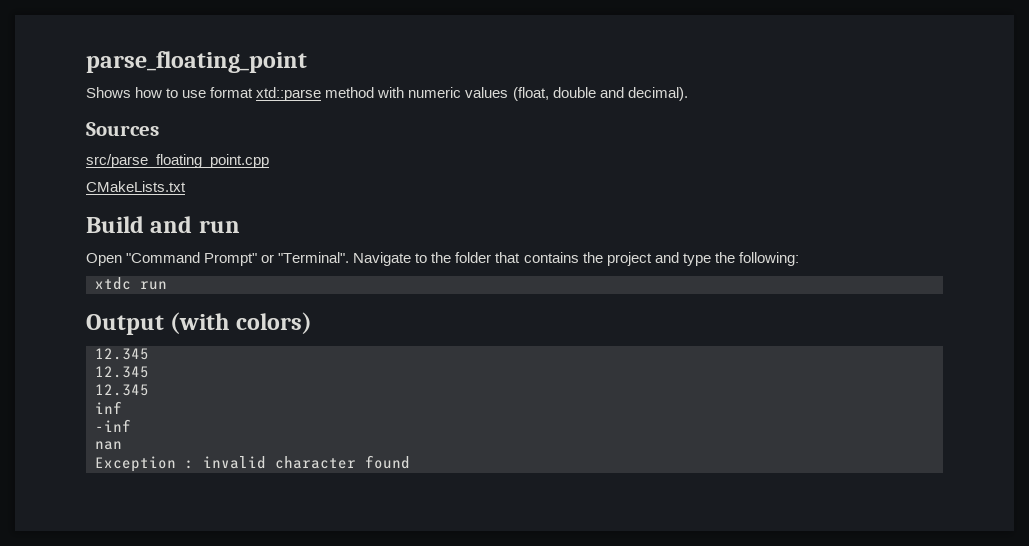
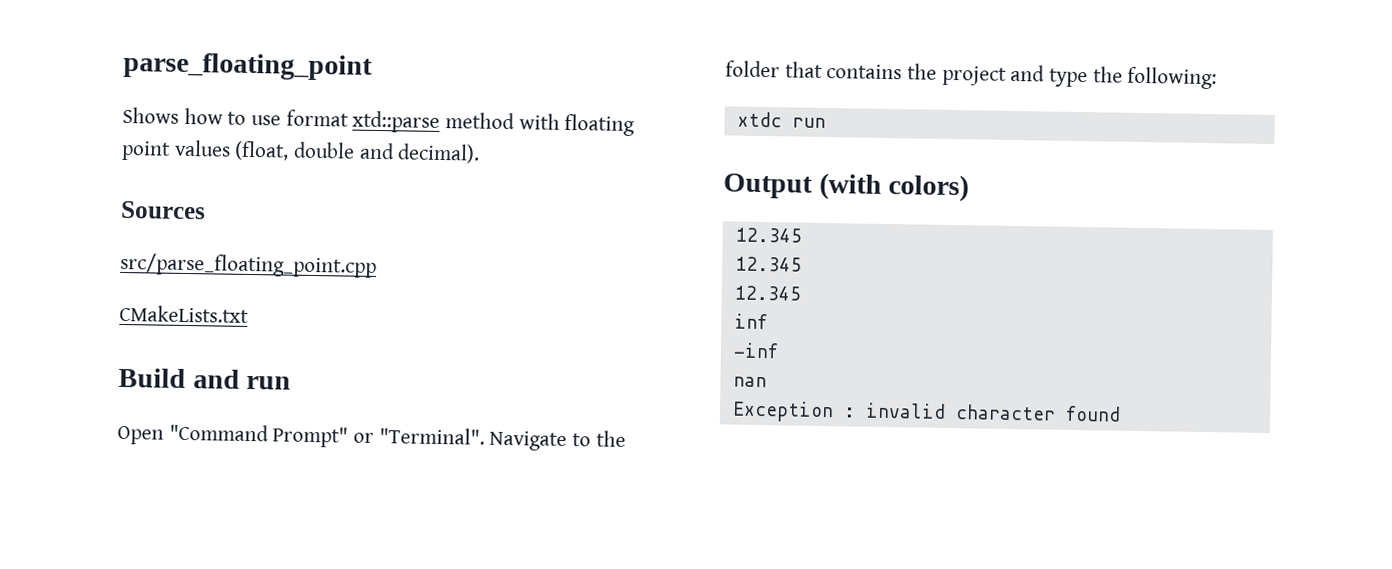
[408,87,462,98] numeric -> [564,113,636,137] [121,140,171,161] floating point

